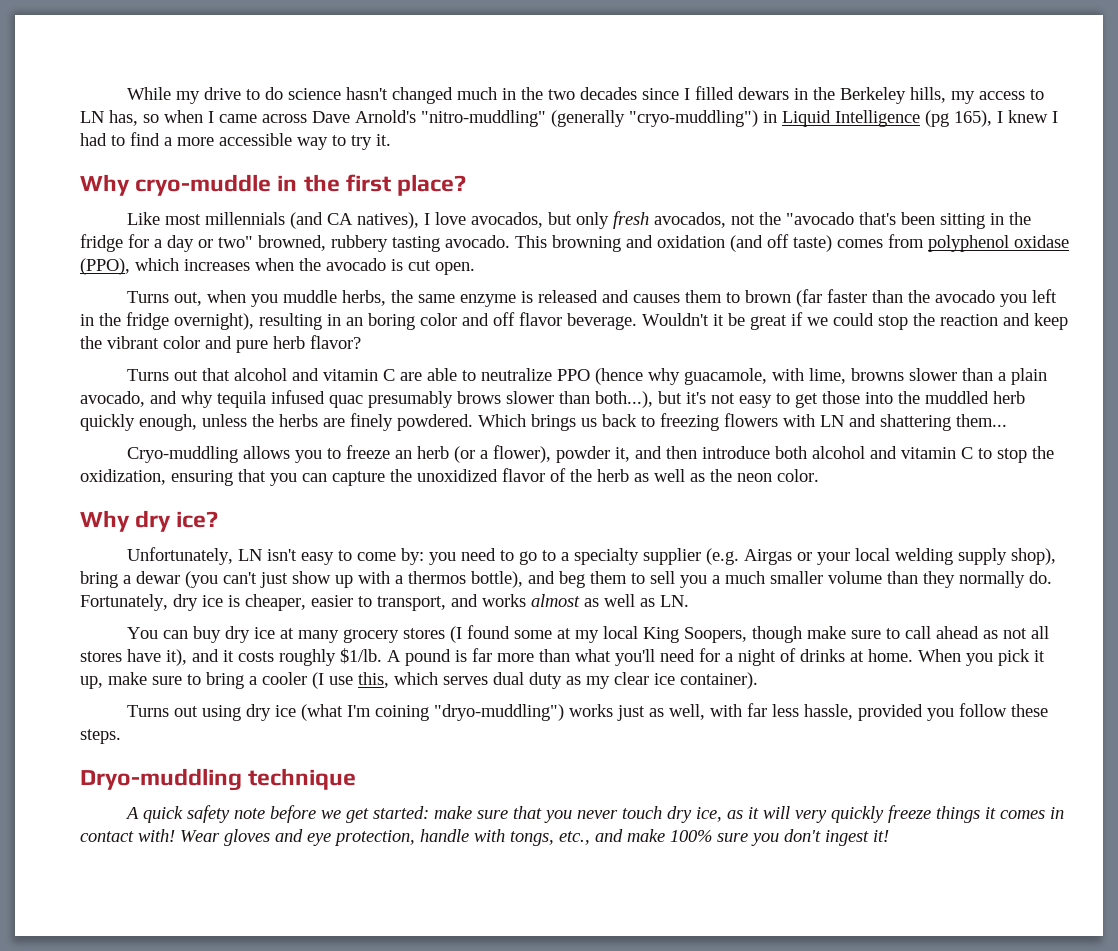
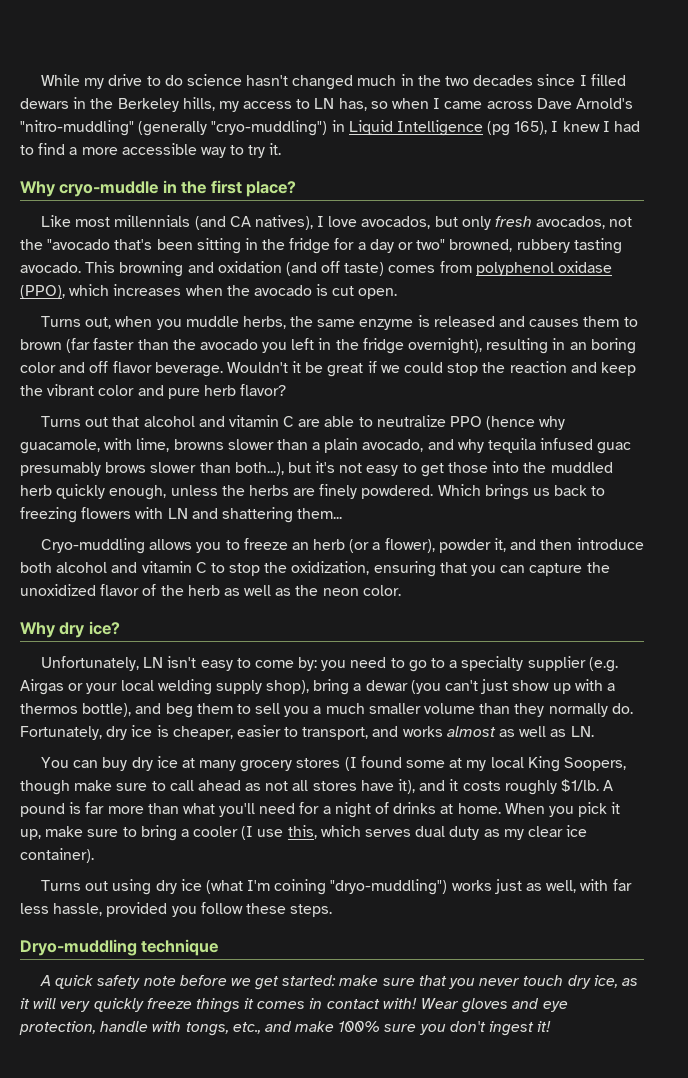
[329,395,363,408] quac -> [597,442,632,454] guac

